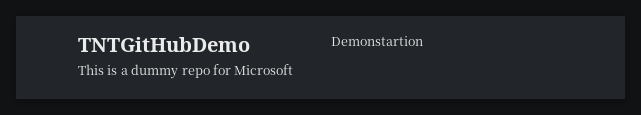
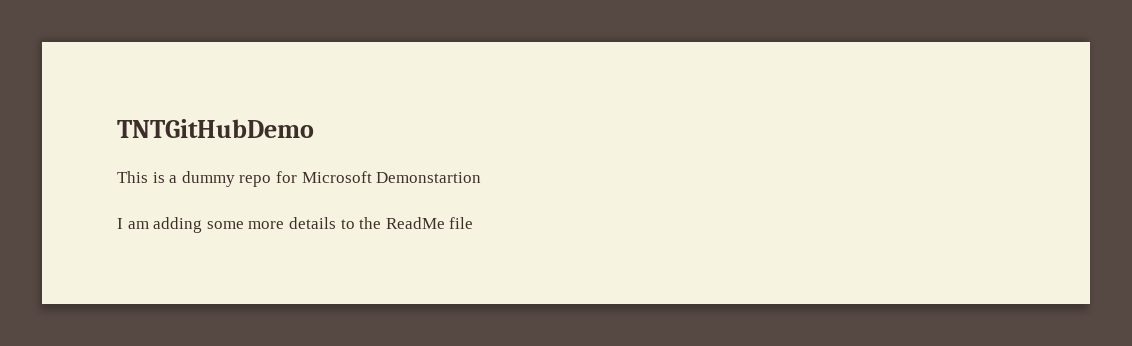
(423, 41) none -> [117,217,474,233] // I am adding some more details to the ReadMe file

